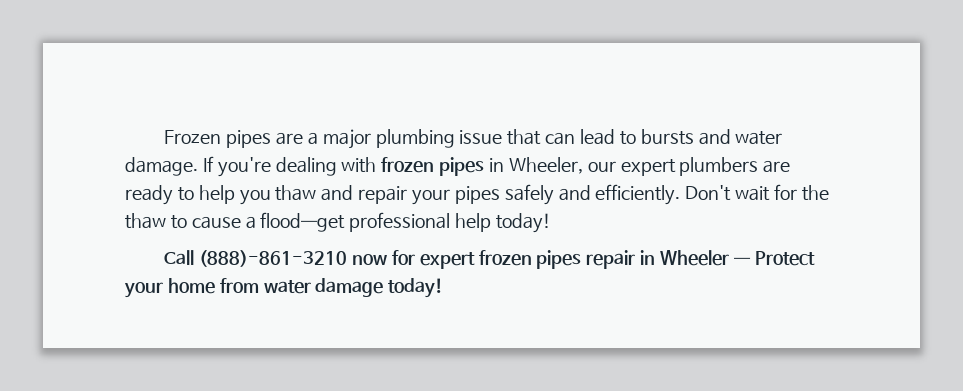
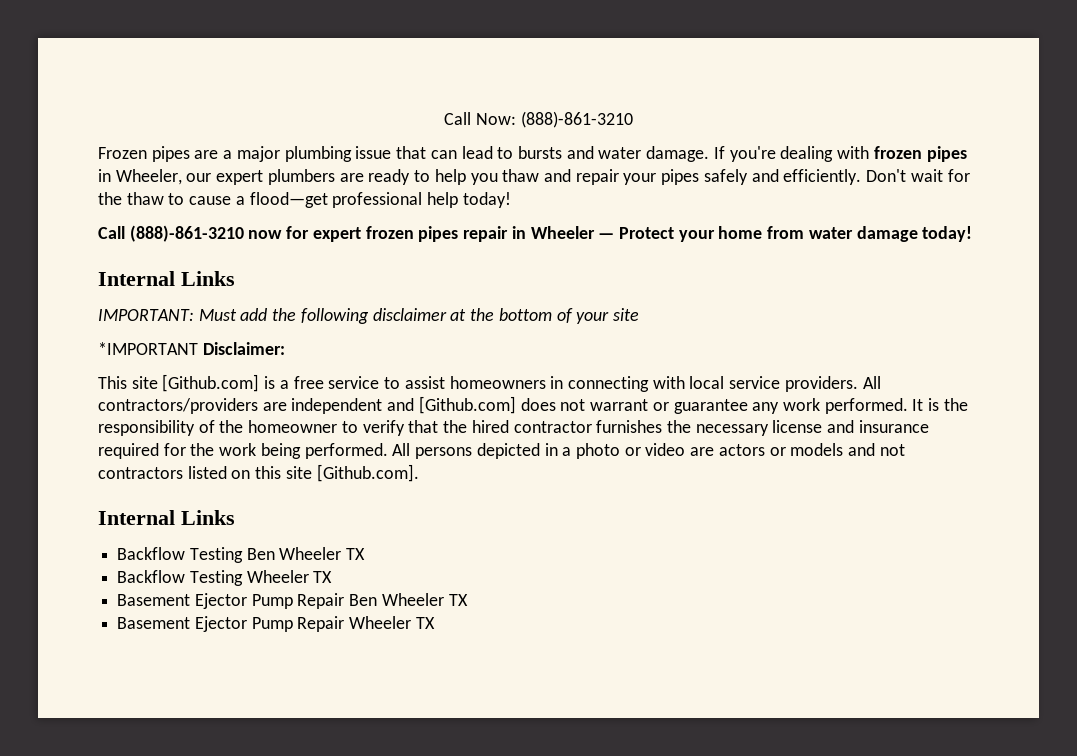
(164, 137) none -> [444,111,633,128] Call Now: (888)-861-3210 //
(444, 288) none -> [98,271,235,286] [98,308,639,324] [98,342,285,355] [98,374,881,392] [98,396,968,414] [98,420,929,436] [98,443,905,459] [98,464,419,482] [98,510,235,525] [117,547,366,563] [117,570,333,586] [117,593,468,609] [117,616,435,632] // Internal Links // IMPORTANT: Must add the following disclaimer at the bottom of your site // *IMPORTANT Disclaimer: // This site [Github.com] is a free service to assist homeowners in connecting with local service providers. All contractors/providers are independent and [Github.com] does not warrant or guarantee any work performed. It is the responsibility of the homeowner to verify that the hired contractor furnishes the necessary license and insurance required for the work being performed. All persons depicted in a photo or video are actors or models and not contractors listed on this site [Github.com]. // Internal Links // Backflow Testing Ben Wheeler TX // Backflow Testing Wheeler TX // Basement Ejector Pump Repair Ben Wheeler TX // Basement Ejector Pump Repair Wheeler TX

